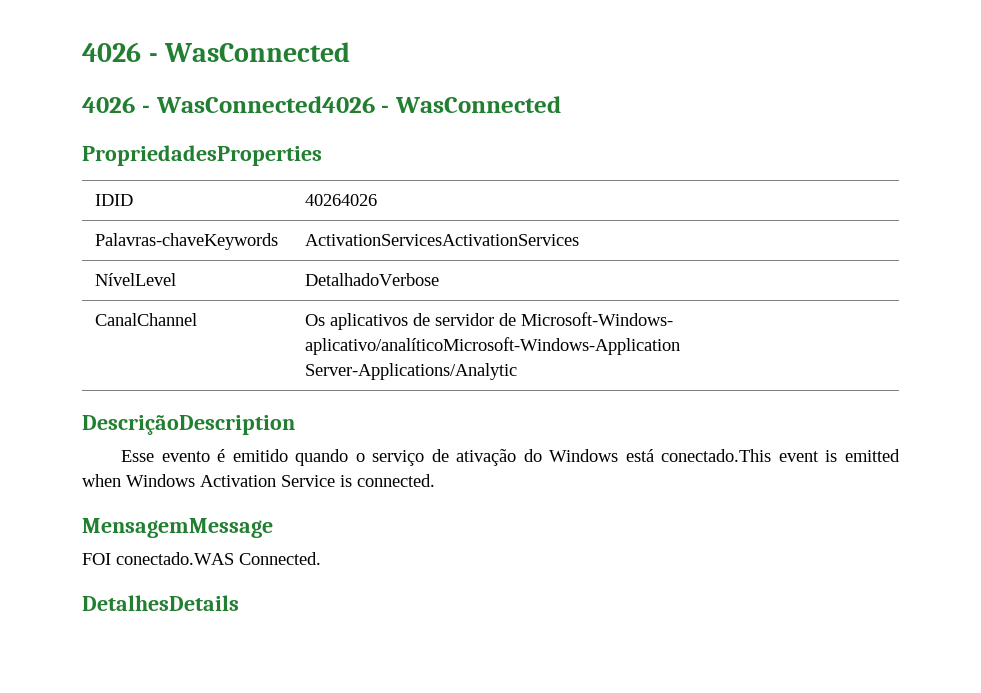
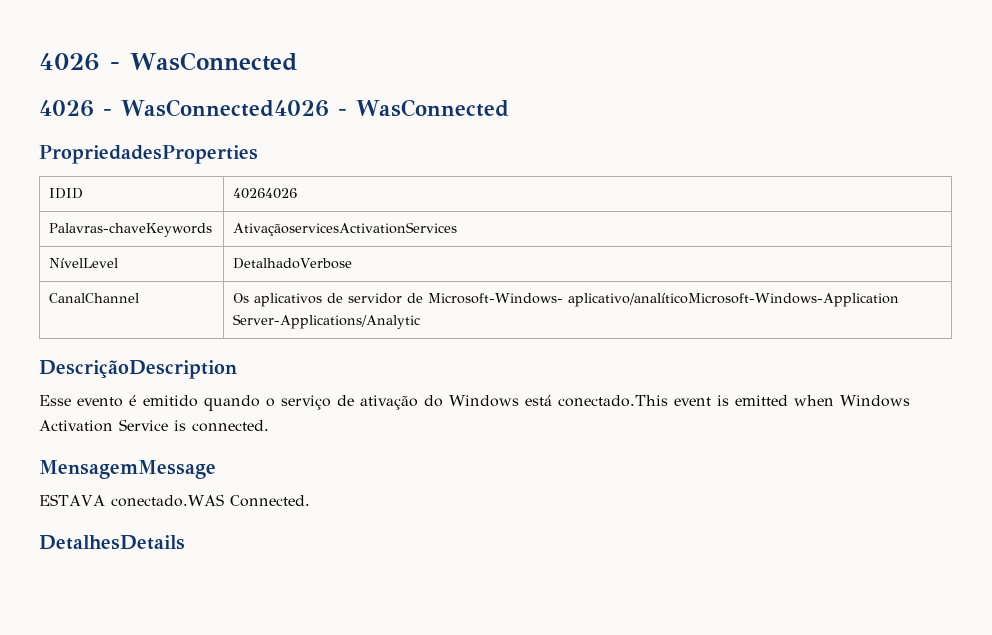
[305,234,580,246] ActivationServicesActivationServices -> [233,222,458,236] AtivaçãoservicesActivationServices
[82,553,111,565] FOI -> [39,494,105,506] ESTAVA

